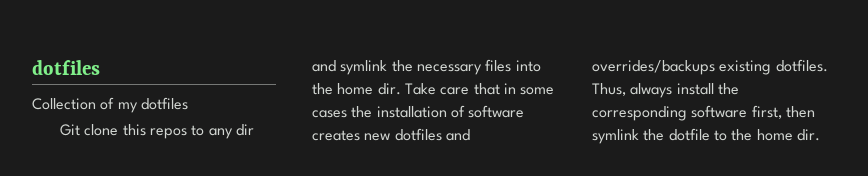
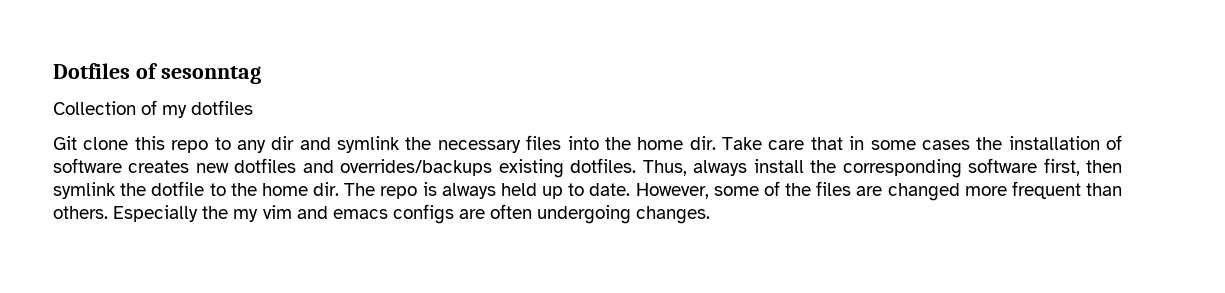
[32,60,100,75] dotfiles -> [53,63,261,84] Dotfiles of sesonntag
[150,128,188,139] repos -> [171,140,209,153] repo
(820, 135) none -> [344,181,1122,201] [53,204,711,224] The repo is always held up to date. However, some of the files are changed more frequent than others. Especially the my vim and emacs configs are often undergoing changes.

